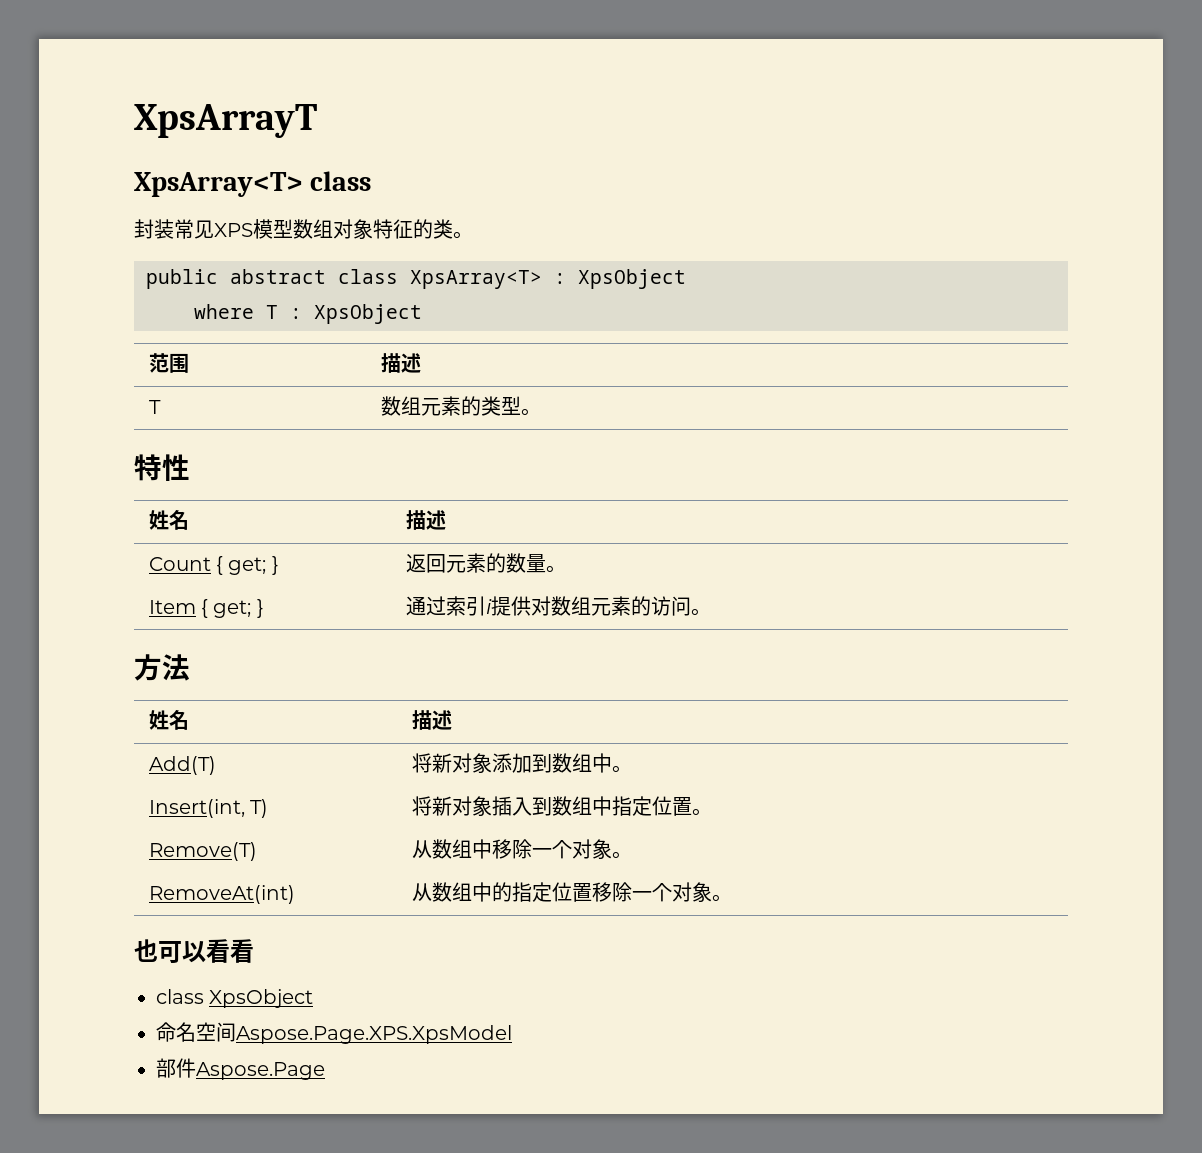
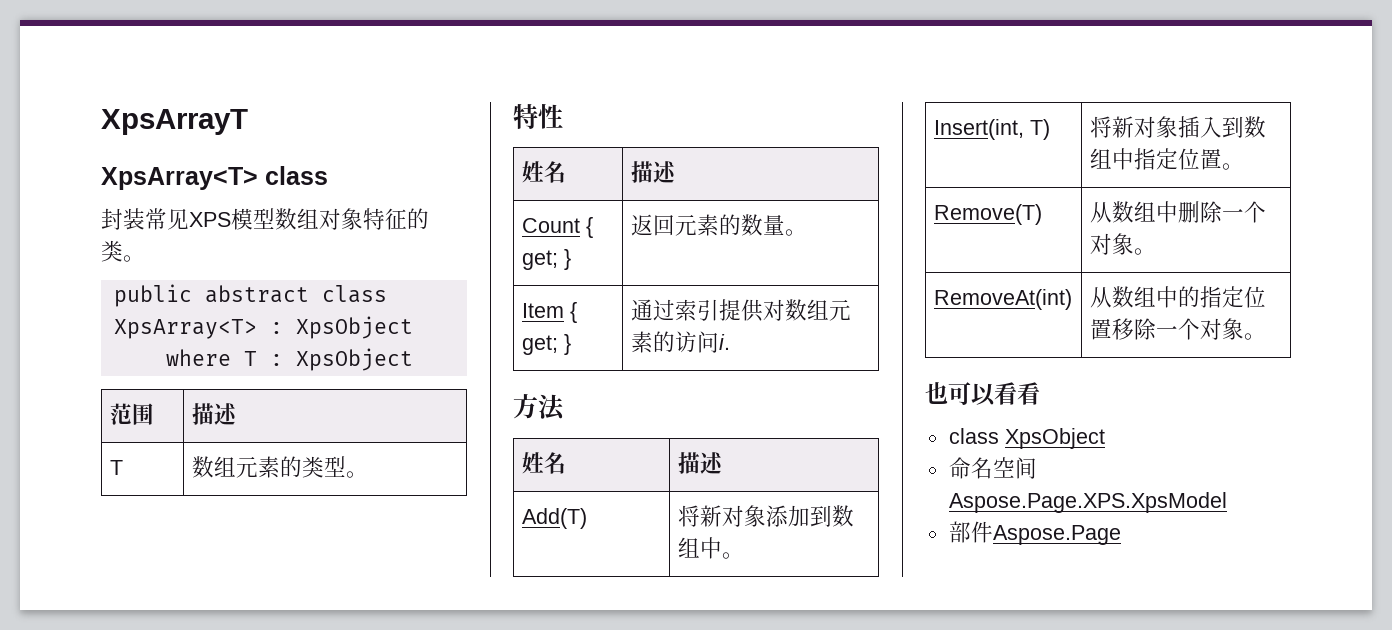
[485,599,492,614] i -> (719, 310) none
[690,608,711,616] 。 -> [718,334,730,350] i.
[491,839,512,859] 移 -> [1177,201,1200,223] 删

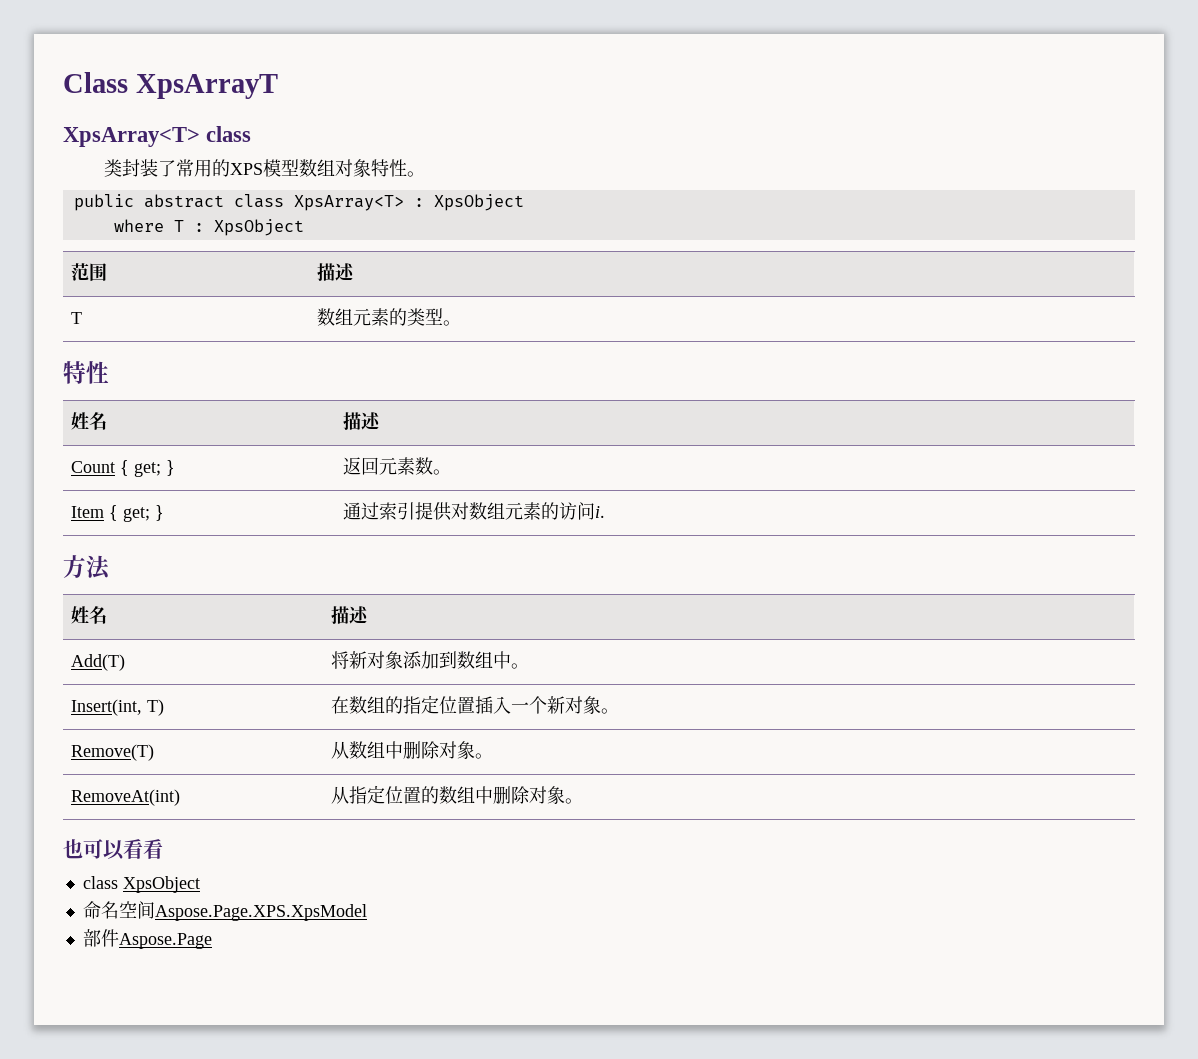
(101, 122) none -> [63,72,128,93] Class
[101,208,189,230] 封装常见 -> [104,159,231,177] 类封装了常用的
[385,208,429,230] [101,240,123,262] 征的类 -> [389,159,408,177] 性
[718,214,785,236] 的数量 -> [415,457,434,475] 数
[1089,116,1266,138] [1089,148,1222,170] 将新对象插入到数组中指定位置 -> [331,695,602,714] 在数组的指定位置插入一个新对象
[1221,201,1266,223] 一个 -> (441, 750) none
[1111,286,1266,308] [1089,318,1200,340] 数组中的指定位置移除一个 -> [349,785,531,804] 指定位置的数组中删除

